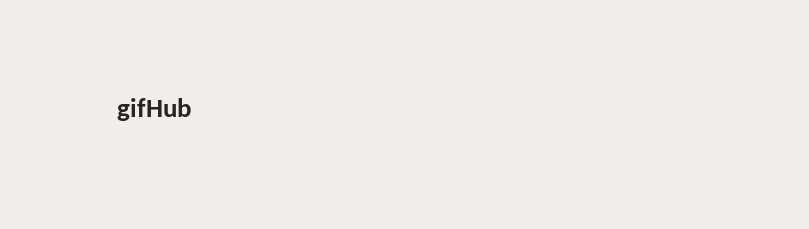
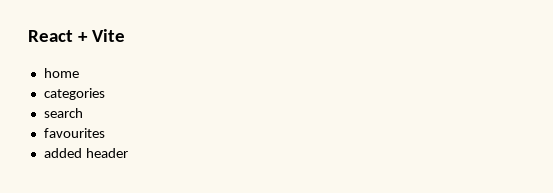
[117,98,191,121] gifHub -> [28,29,125,42] [43,68,79,78] [43,88,105,100] [43,108,83,118] [43,128,105,138] [43,148,128,158] React + Vite // home // categories // search // favourites // added header

